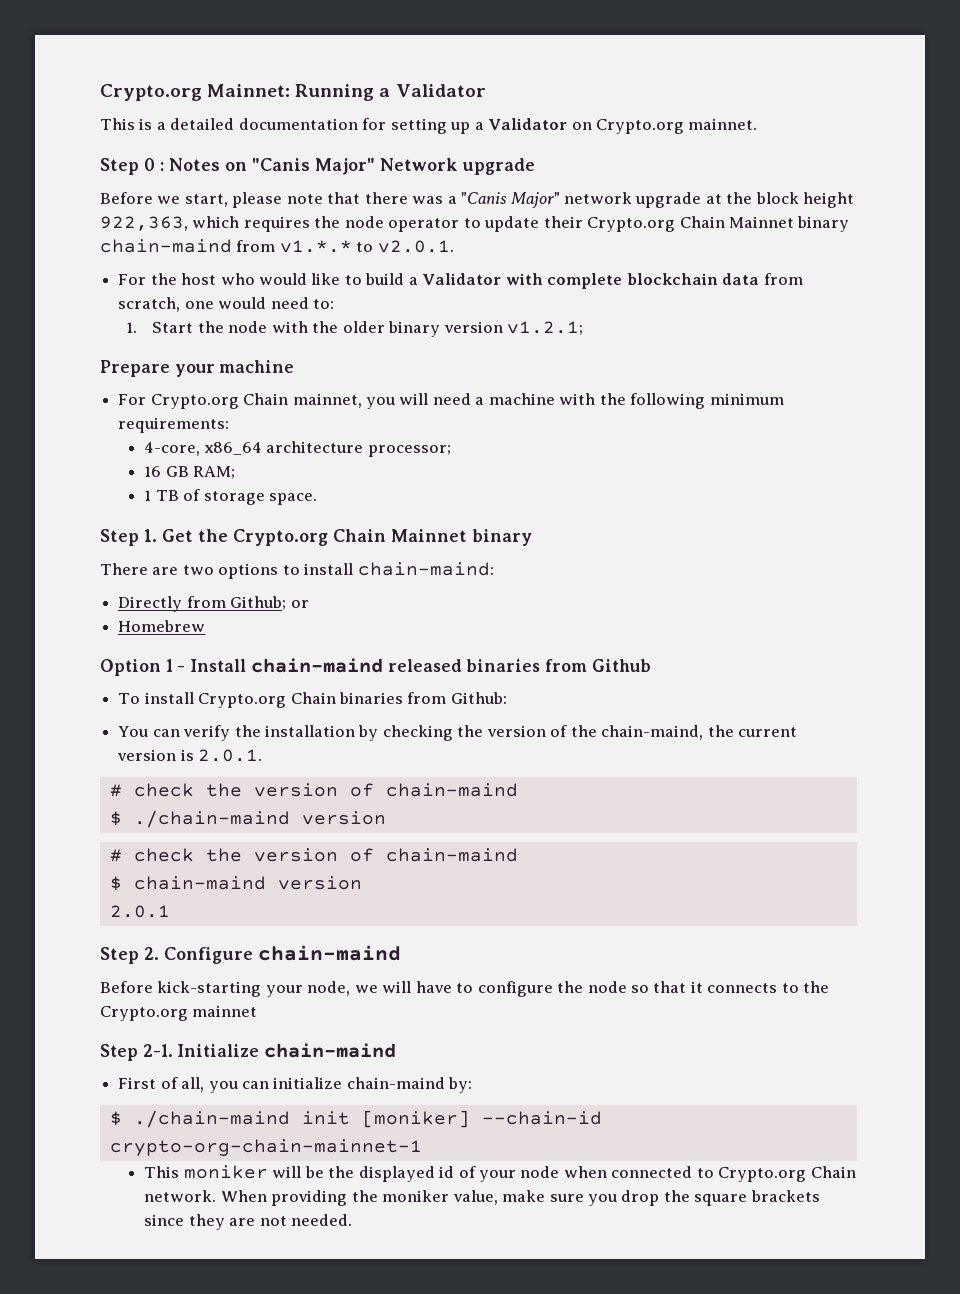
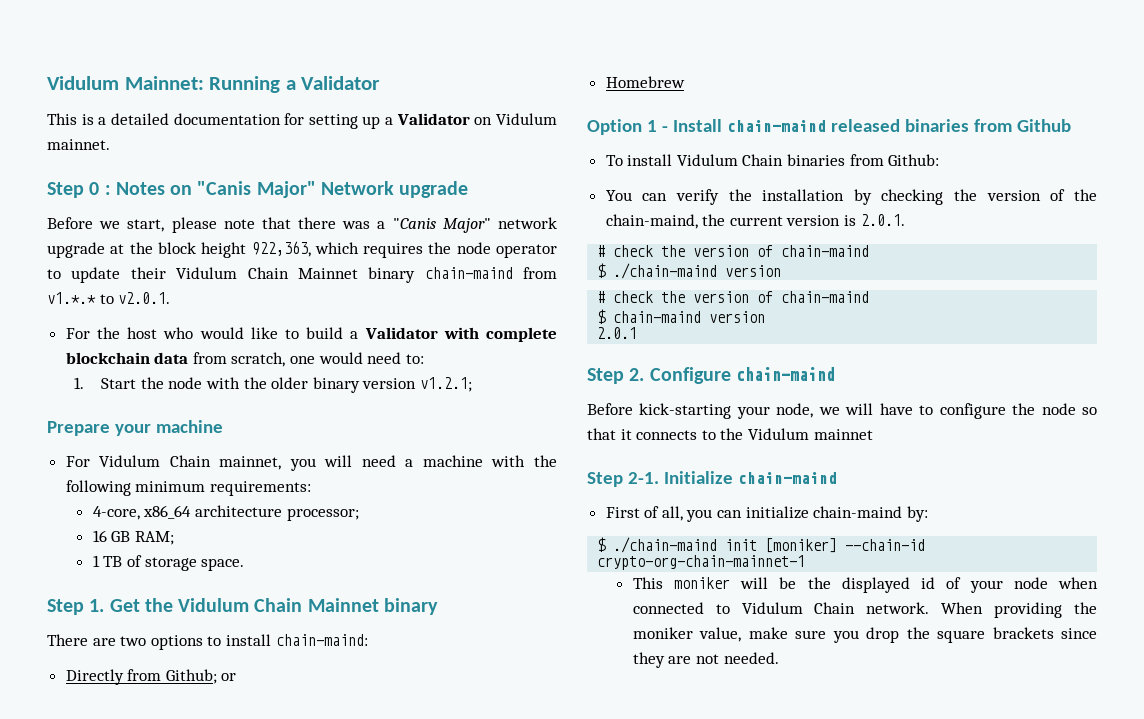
[100,84,202,101] Crypto.org -> [47,76,119,90] Vidulum
[596,119,685,134] Crypto.org -> [495,113,557,125] Vidulum
[587,217,676,232] Crypto.org -> [176,267,238,279] Vidulum
[150,394,239,409] Crypto.org -> [99,455,161,467] Vidulum
[233,529,328,546] Crypto.org -> [178,598,250,612] Vidulum
[198,693,287,708] Crypto.org -> [676,154,738,166] Vidulum
[100,1006,188,1021] Crypto.org -> [747,428,809,440] Vidulum
[718,1167,807,1182] Crypto.org -> [741,602,803,614] Vidulum

